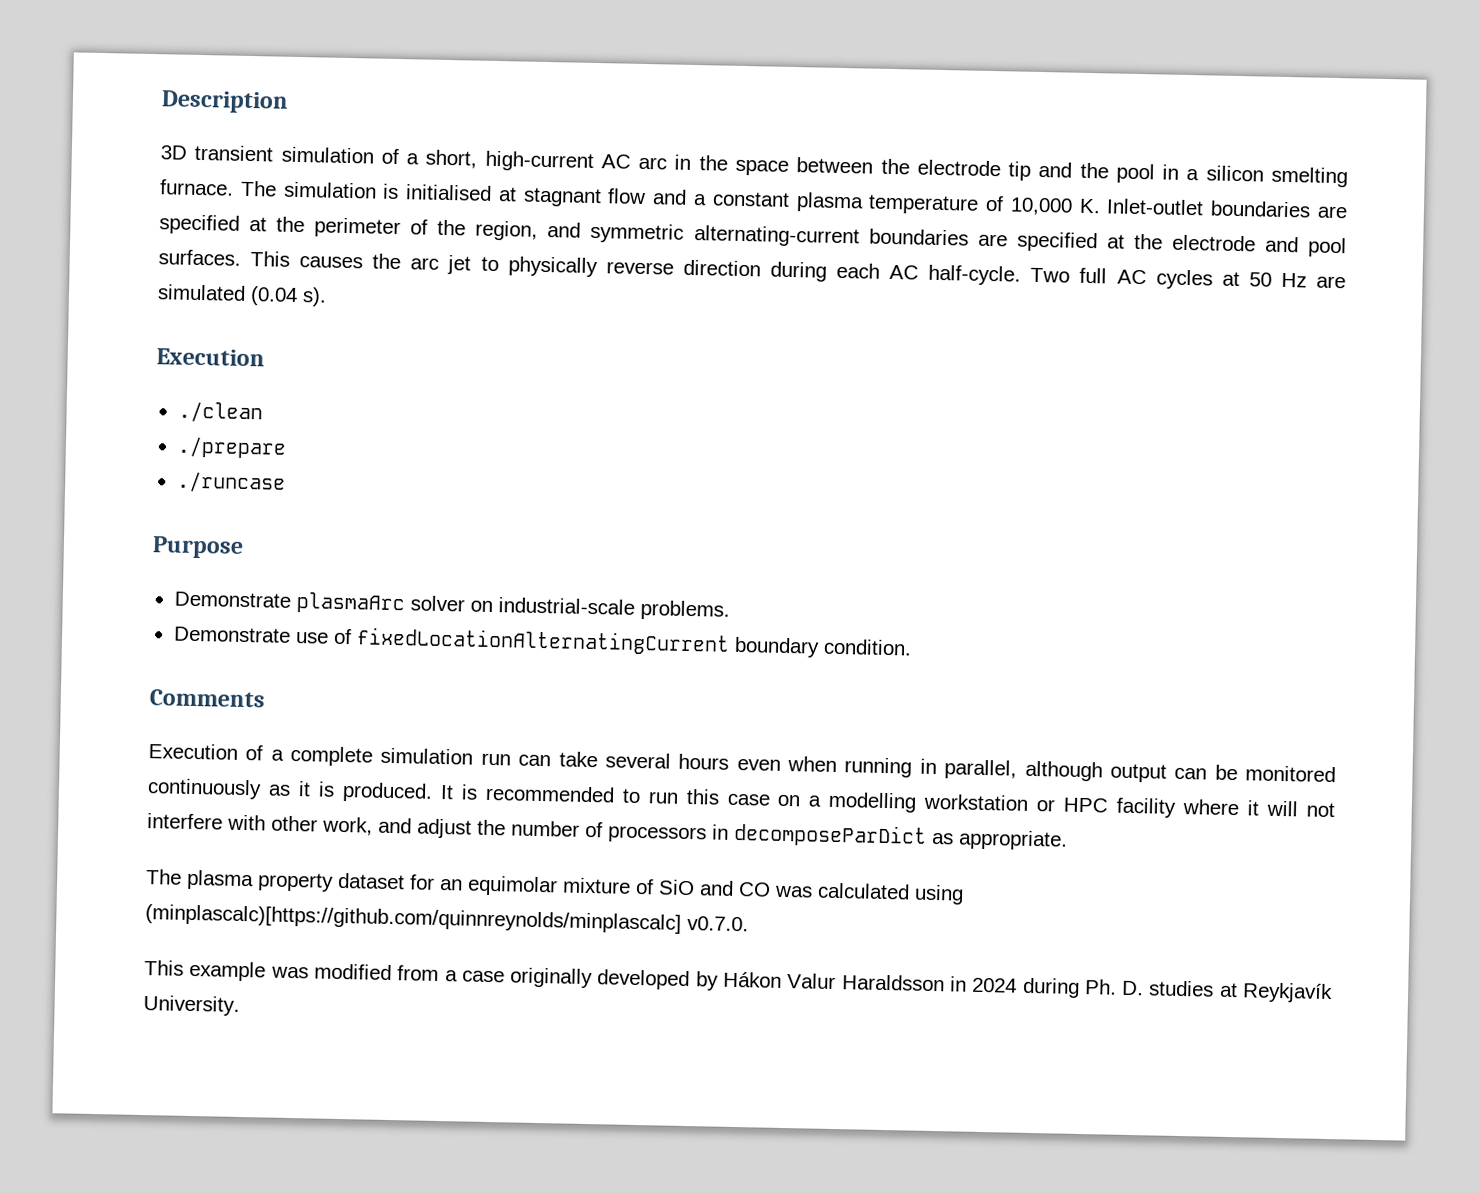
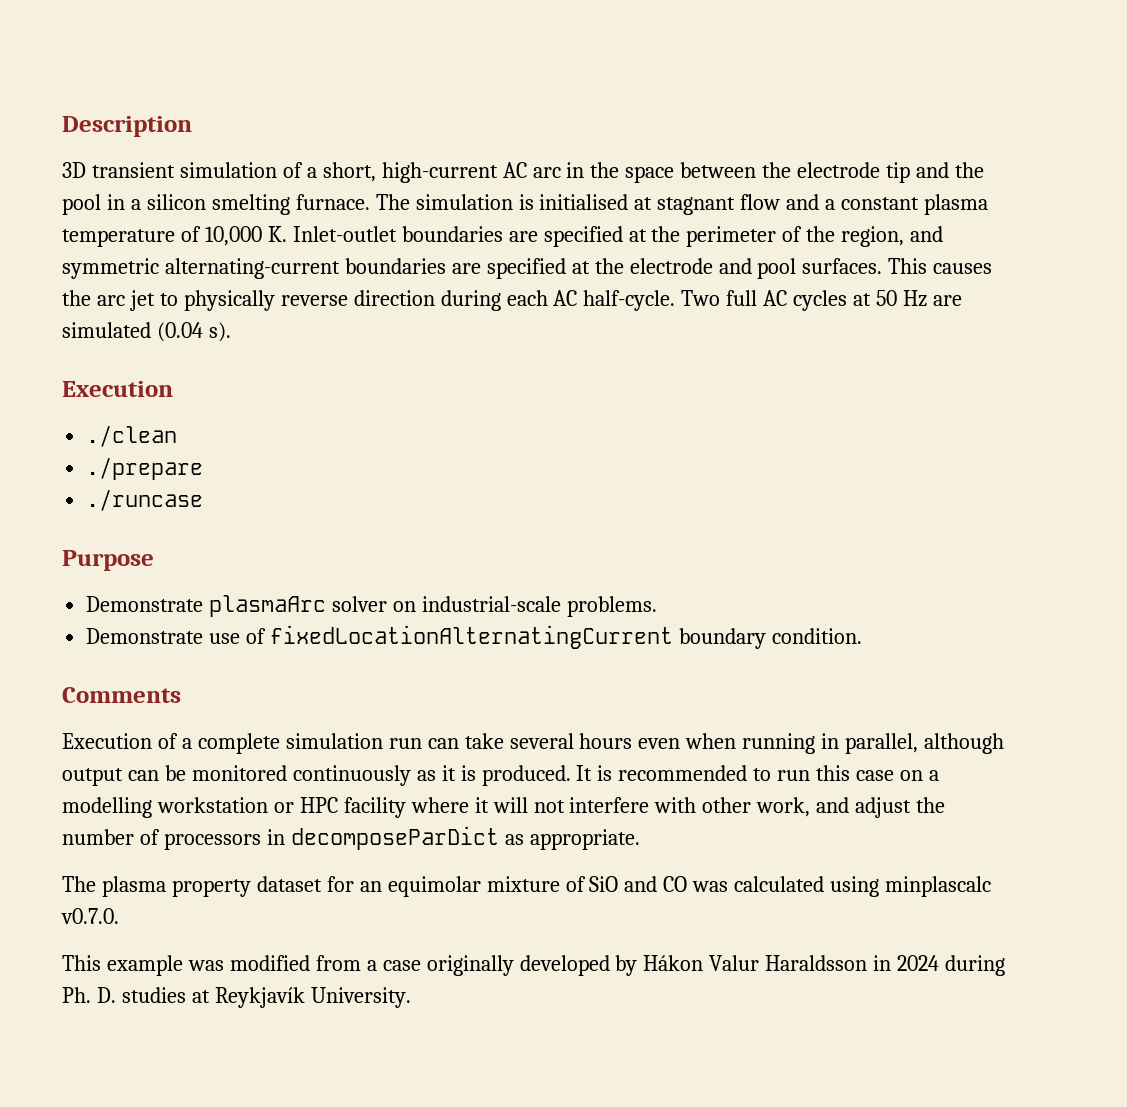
[145,904,682,934] (minplascalc)[https://github.com/quinnreynolds/minplascalc] -> [885,876,992,897] minplascalc

